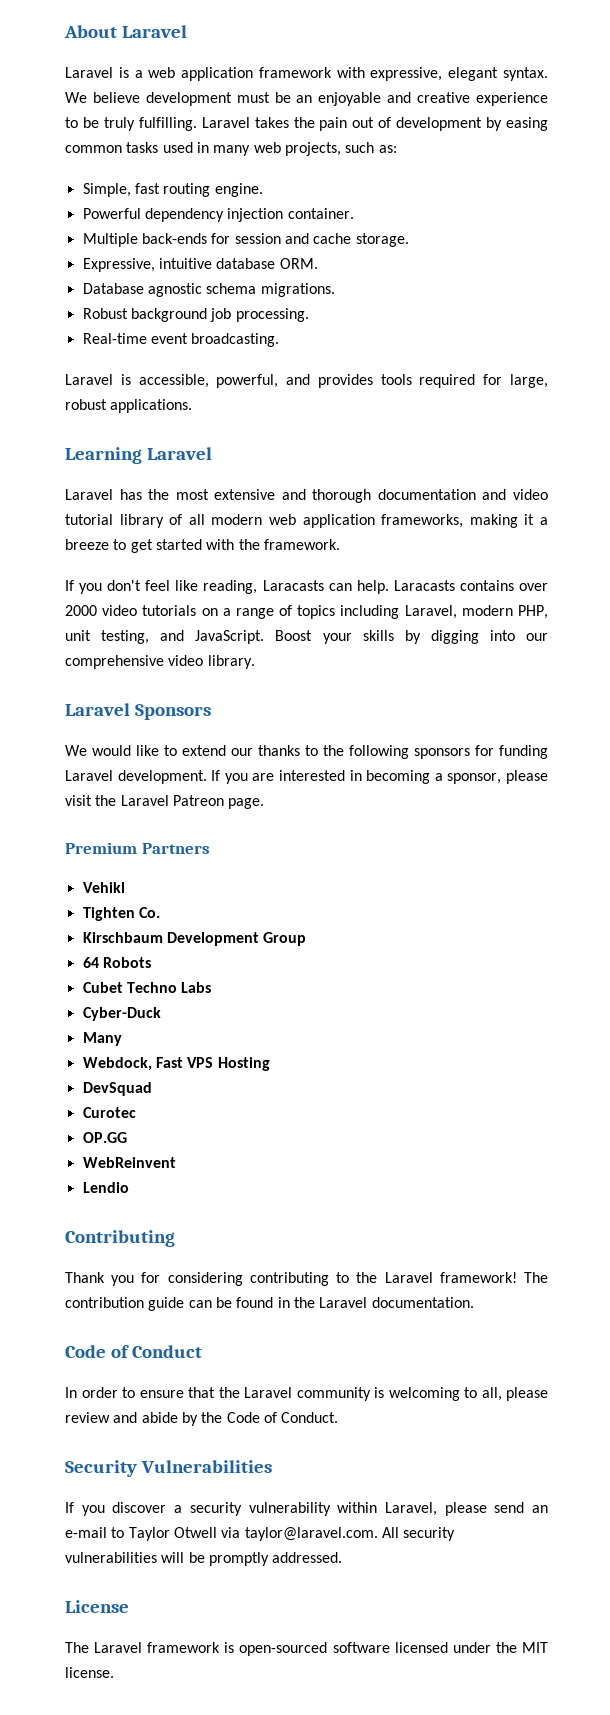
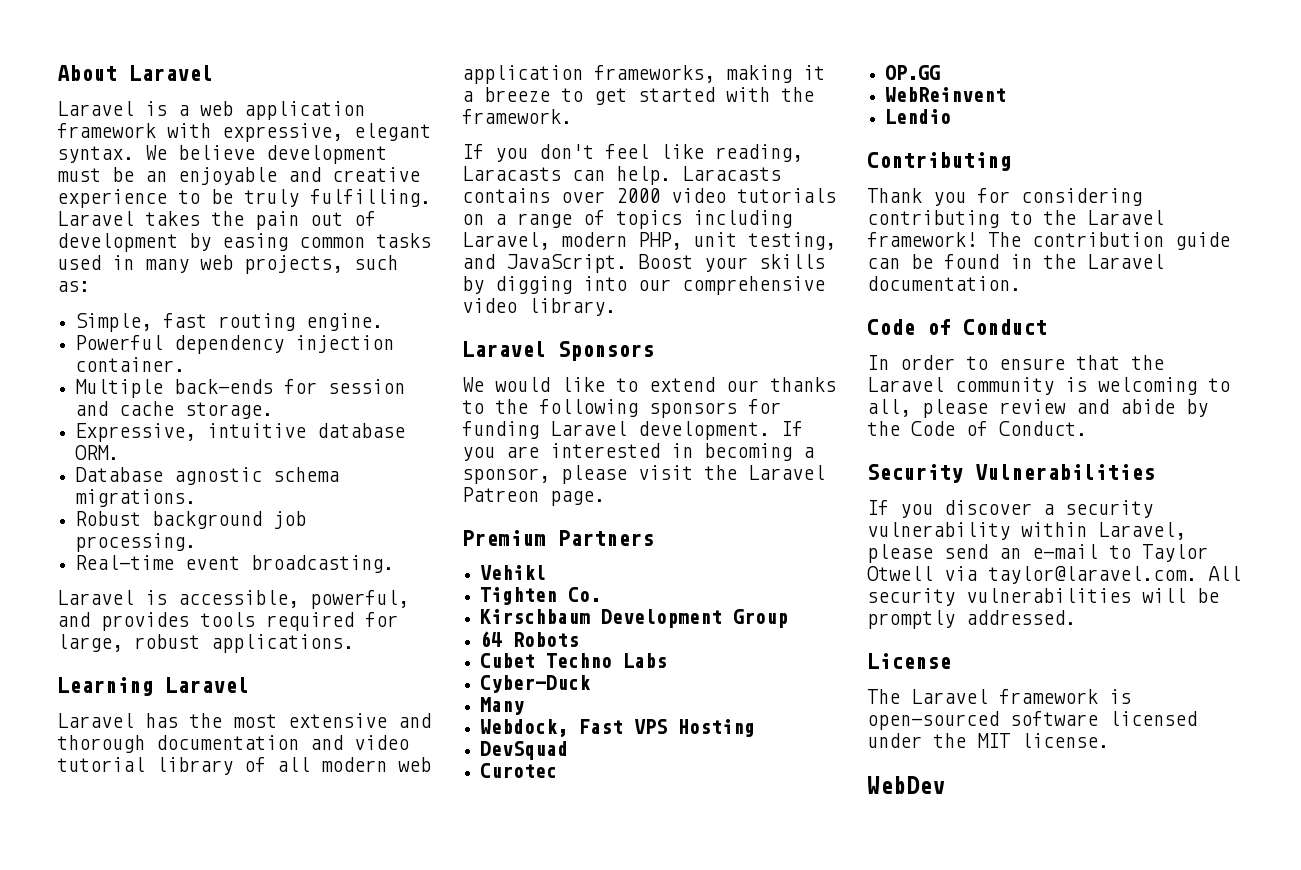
(114, 1672) none -> [867,776,945,794] // WebDev

